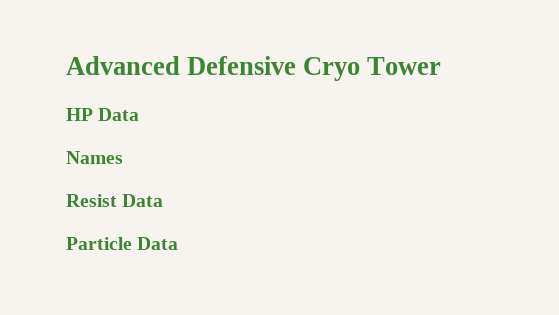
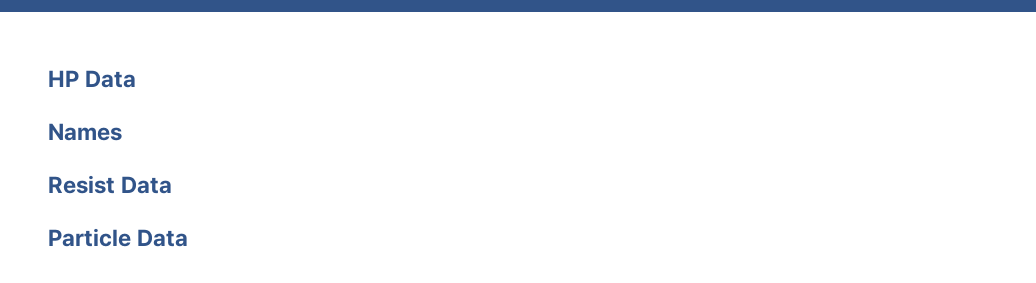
[66,56,442,81] Advanced Defensive Cryo Tower // -> (48, 78) none

